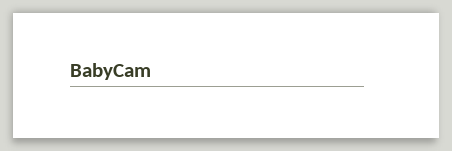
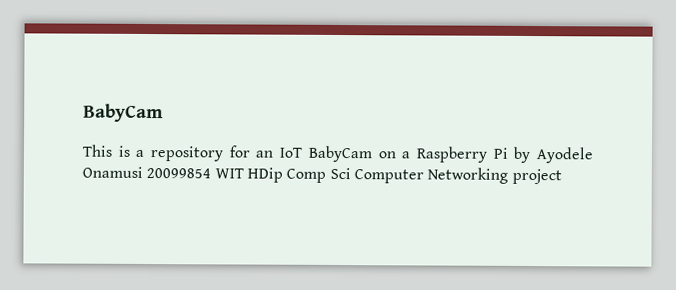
[70,63,151,80] BabyCam -> [83,103,164,123] [82,144,593,164] [82,166,562,185] BabyCam // This is a repository for an IoT BabyCam on a Raspberry Pi by Ayodele Onamusi 20099854 WIT HDip Comp Sci Computer Networking project

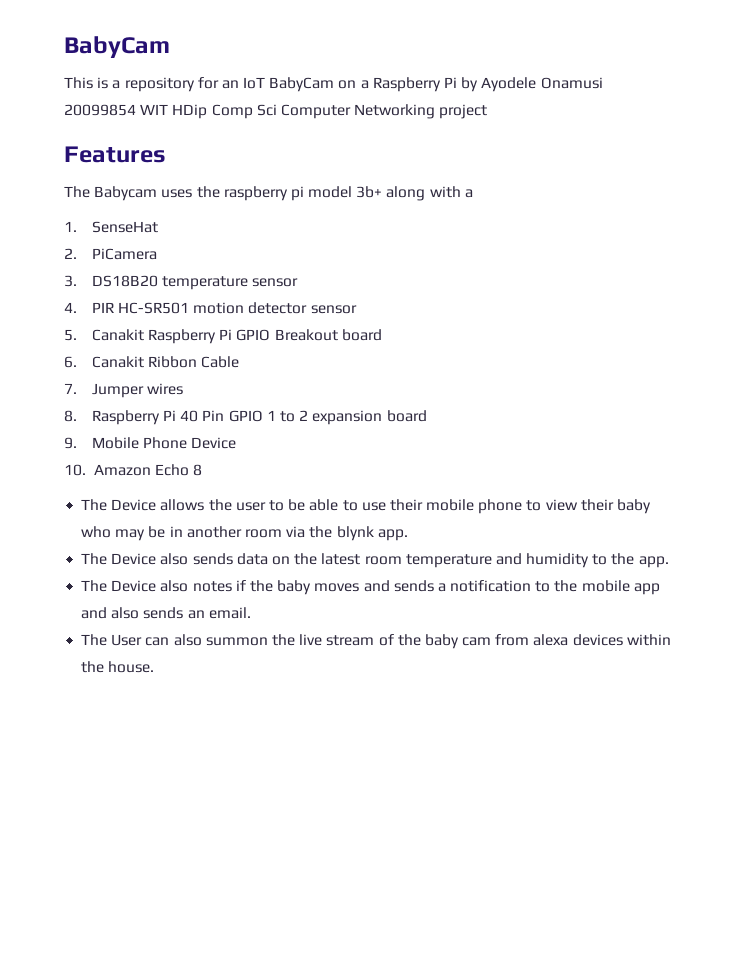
(562, 176) none -> [64,146,166,163] [64,186,473,201] [64,221,158,233] [64,248,157,260] [64,275,299,290] [64,302,357,314] [64,329,382,344] [64,356,240,368] [64,383,184,398] [64,410,427,425] [64,437,237,449] [64,464,203,476] [81,499,652,514] [81,526,408,541] [81,553,669,568] [81,580,660,595] [81,607,251,619] [81,634,671,649] [81,661,155,673] // Features // The Babycam uses the raspberry pi model 3b+ along with a // 1. SenseHat // 2. PiCamera // 3. DS18B20 temperature sensor // 4. PIR HC-SR501 motion detector sensor // 5. Canakit Raspberry Pi GPIO Breakout board // 6. Canakit Ribbon Cable // 7. Jumper wires // 8. Raspberry Pi 40 Pin GPIO 1 to 2 expansion board // 9. Mobile Phone Device // 10. Amazon Echo 8 // The Device allows the user to be able to use their mobile phone to view their baby who may be in another room via the blynk app. // The Device also sends data on the latest room temperature and humidity to the app. // The Device also notes if the baby moves and sends a notification to the mobile app and also sends an email. // The User can also summon the live stream of the baby cam from alexa devices within the house.

